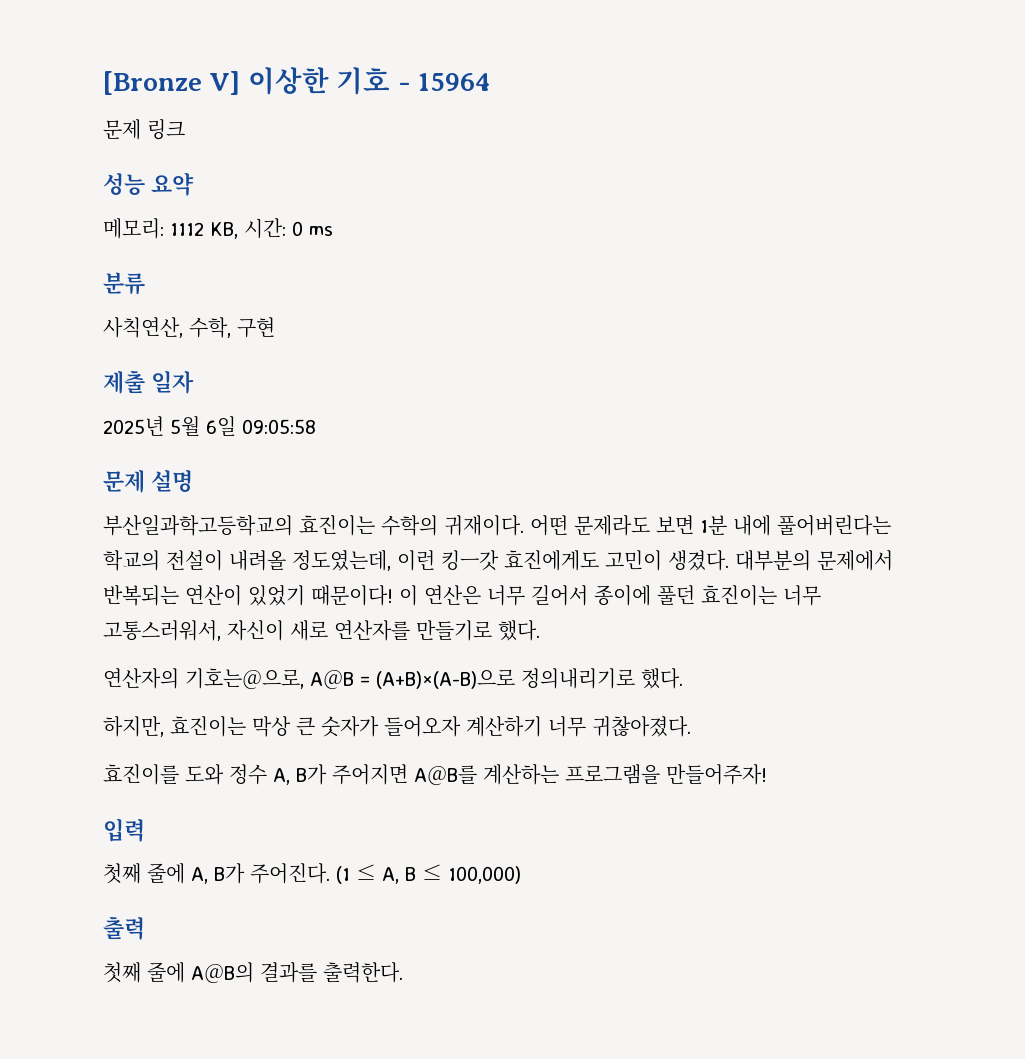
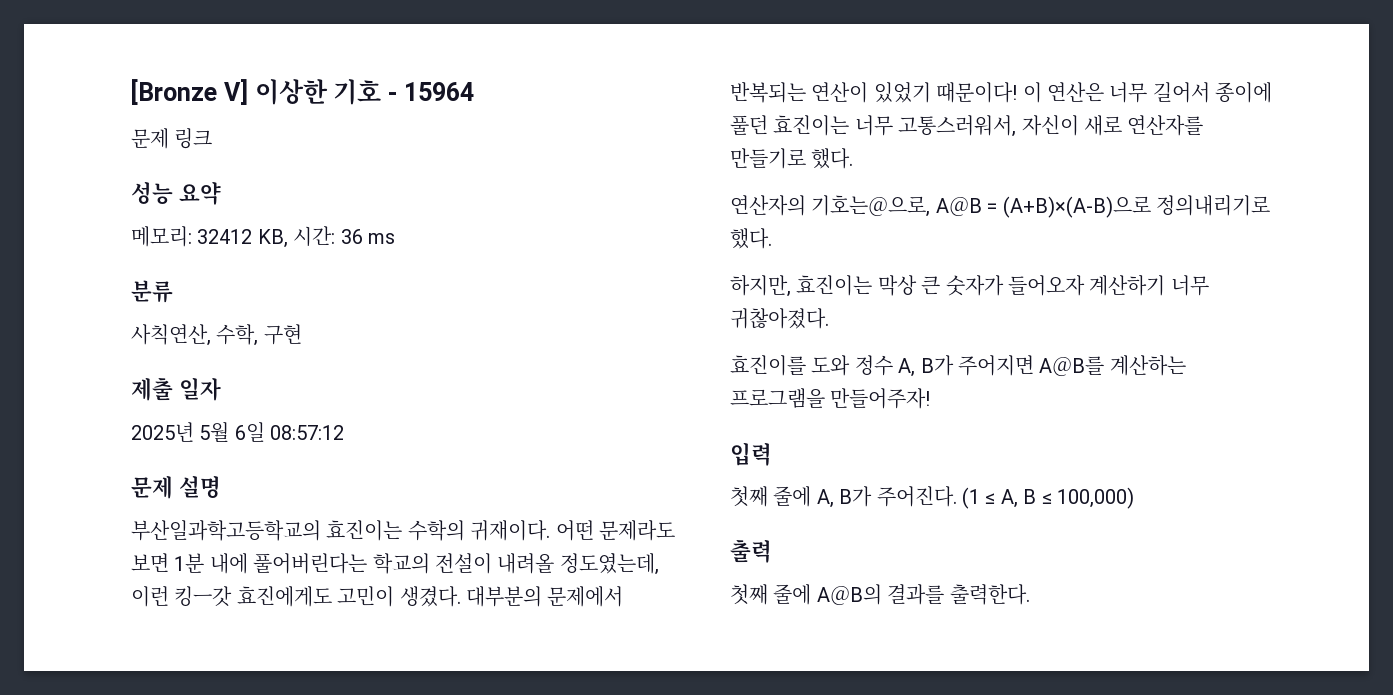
[170,222,204,236] 1112 -> [197,229,253,244] 32412
[292,221,303,236] 0 -> [340,229,363,244] 36
[242,419,316,434] 09:05:58 -> [270,425,345,440] 08:57:12

